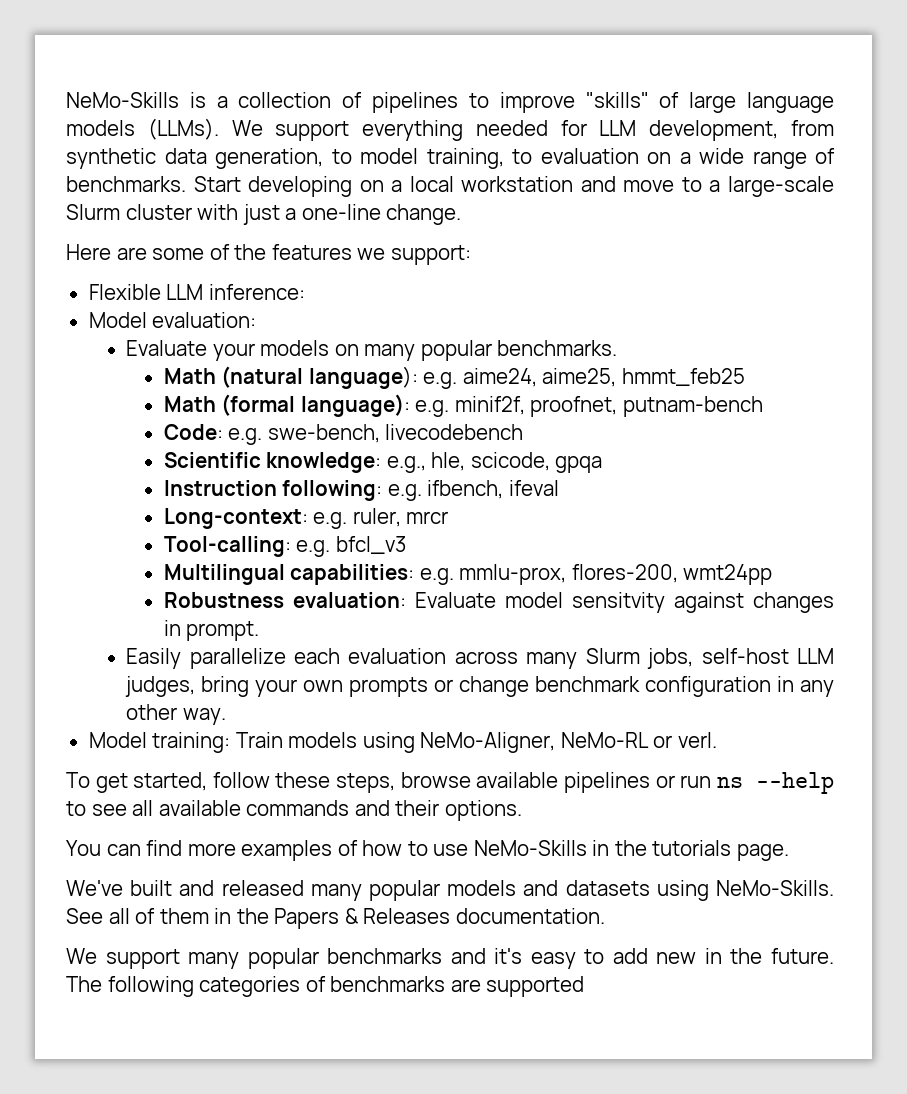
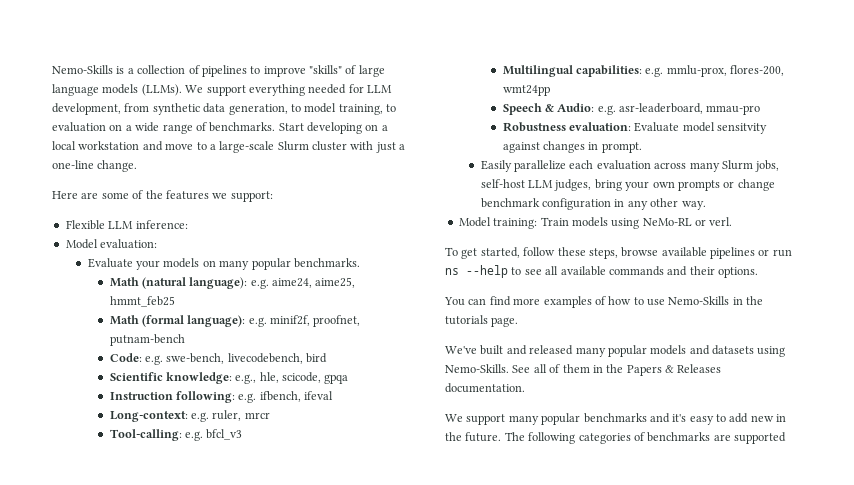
[66,92,179,108] NeMo-Skills -> [52,65,113,74] Nemo-Skills
[385,424,524,440] livecodebench -> [227,353,328,364] livecodebench, bird
(773, 574) none -> [502,103,761,115] // Speech & Audio: e.g. asr-leaderboard, mmau-pro
[420,732,556,753] NeMo-Aligner, -> (640, 223) none
[473,840,587,856] NeMo-Skills -> [668,296,730,305] Nemo-Skills
[716,880,835,896] NeMo-Skills. -> [445,364,509,373] Nemo-Skills.

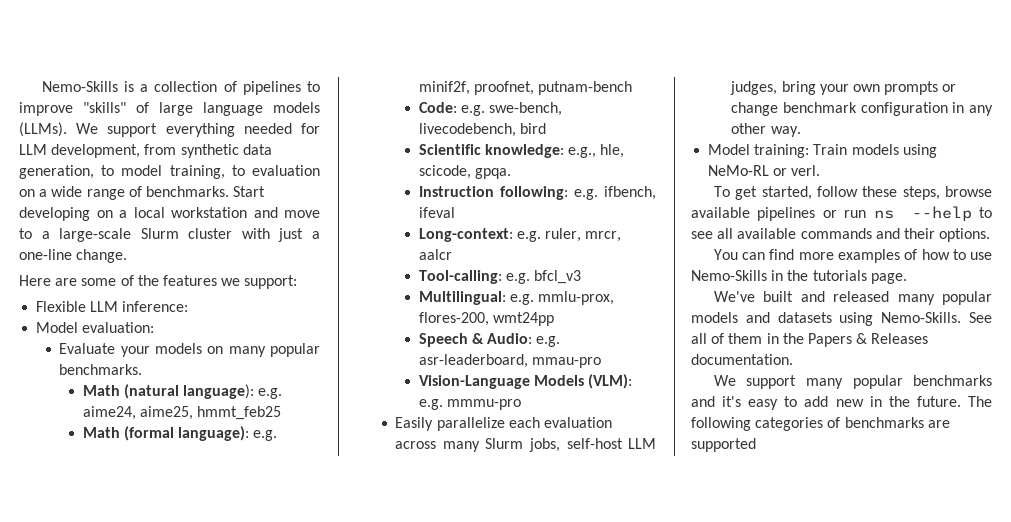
[324,374,349,384] gpqa -> [475,168,512,179] gpqa.
[244,412,270,419] mrcr -> [585,231,622,242] [418,249,452,260] mrcr, aalcr
[502,65,642,77] Multilingual capabilities: -> [418,291,506,305] Multilingual:
[502,122,768,134] [502,141,642,153] Robustness evaluation: Evaluate model sensitvity against changes in prompt. -> [418,374,633,389] [418,399,522,410] Vision-Language Models (VLM): e.g. mmmu-pro

